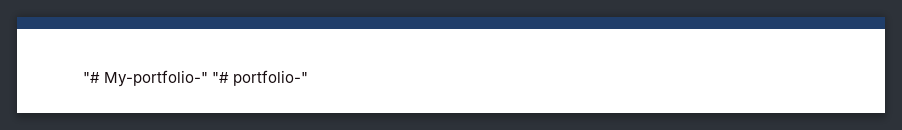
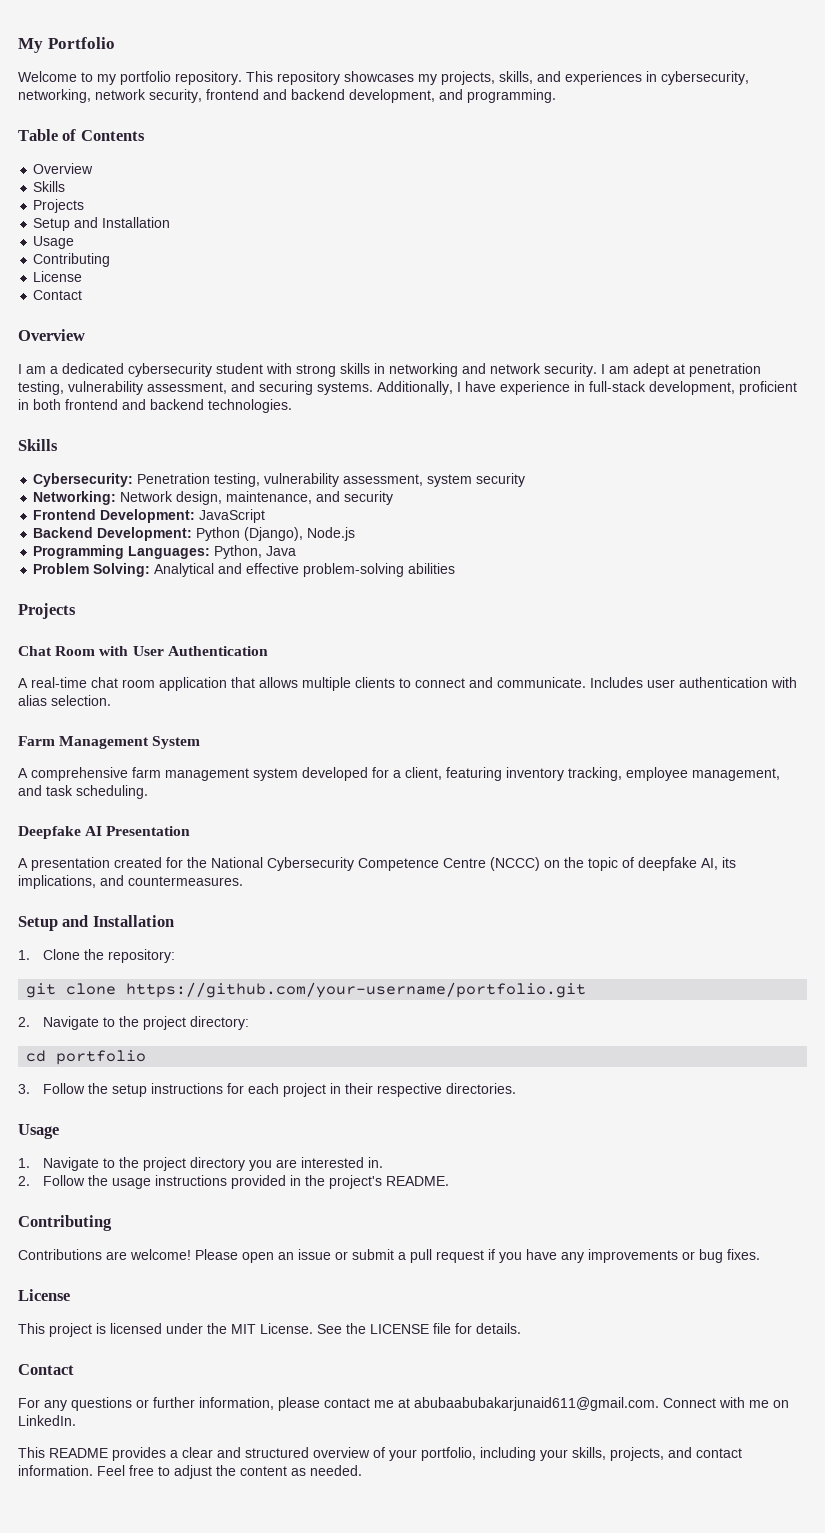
[83,70,309,87] "# My-portfolio-" "# portfolio-" -> [18,37,115,53] [18,71,749,85] [18,89,556,103] [18,129,145,141] [33,163,94,174] [33,181,66,192] [33,199,85,213] [33,217,171,231] [33,236,75,249] [33,253,111,267] [33,271,83,282] [33,290,83,300] [18,329,85,341] [18,363,761,377] [18,381,797,395] [18,399,292,413] [18,439,58,451] [33,473,526,487] [33,491,394,505] [33,509,266,523] [33,527,356,541] [33,545,297,559] [33,563,456,577] [18,603,76,619] [18,646,268,656] [18,677,797,691] [18,695,111,706] [18,736,201,749] [18,767,780,781] [18,785,148,799] [18,826,191,839] [18,857,736,871] [18,875,243,889] [18,915,174,931] [18,949,176,963] [26,982,587,998] [18,1016,250,1030] [26,1050,147,1065] [18,1083,517,1097] [18,1124,59,1139] [18,1157,384,1171] [18,1175,450,1189] [18,1215,112,1231] [18,1249,760,1263] [18,1289,70,1301] [18,1323,521,1337] [18,1364,74,1375] [18,1397,789,1411] [18,1415,76,1426] [18,1447,742,1461] [18,1465,362,1479] My Portfolio // Welcome to my portfolio repository. This repository showcases my projects, skills, and experiences in cybersecurity, networking, network security, frontend and backend development, and programming. // Table of Contents // Overview // Skills // Projects // Setup and Installation // Usage // Contributing // License // Contact // Overview // I am a dedicated cybersecurity student with strong skills in networking and network security. I am adept at penetration testing, vulnerability assessment, and securing systems. Additionally, I have experience in full-stack development, proficient in both frontend and backend technologies. // Skills // Cybersecurity: Penetration testing, vulnerability assessment, system security // Networking: Network design, maintenance, and security // Frontend Development: JavaScript // Backend Development: Python (Django), Node.js // Programming Languages: Python, Java // Problem Solving: Analytical and effective problem-solving abilities // Projects // Chat Room with User Authentication // A real-time chat room application that allows multiple clients to connect and communicate. Includes user authentication with alias selection. // Farm Management System // A comprehensive farm management system developed for a client, featuring inventory tracking, employee management, and task scheduling. // Deepfake AI Presentation // A presentation created for the National Cybersecurity Competence Centre (NCCC) on the topic of deepfake AI, its implications, and countermeasures. // Setup and Installation // 1. Clone the repository: // git clone https://github.com/your-username/portfolio.git // 2. Navigate to the project directory: // cd portfolio // 3. Follow the setup instructions for each project in their respective directories. // Usage // 1. Navigate to the project directory you are interested in. // 2. Follow the usage instructions provided in the project's README. // Contributing // Contributions are welcome! Please open an issue or submit a pull request if you have any improvements or bug fixes. // License // This project is licensed under the MIT License. See the LICENSE file for details. // Contact // For any questions or further information, please contact me at abubaabubakarjunaid611@gmail.com. Connect with me on LinkedIn. // This README provides a clear and structured overview of your portfolio, including your skills, projects, and contact information. Feel free to adjust the content as needed.

